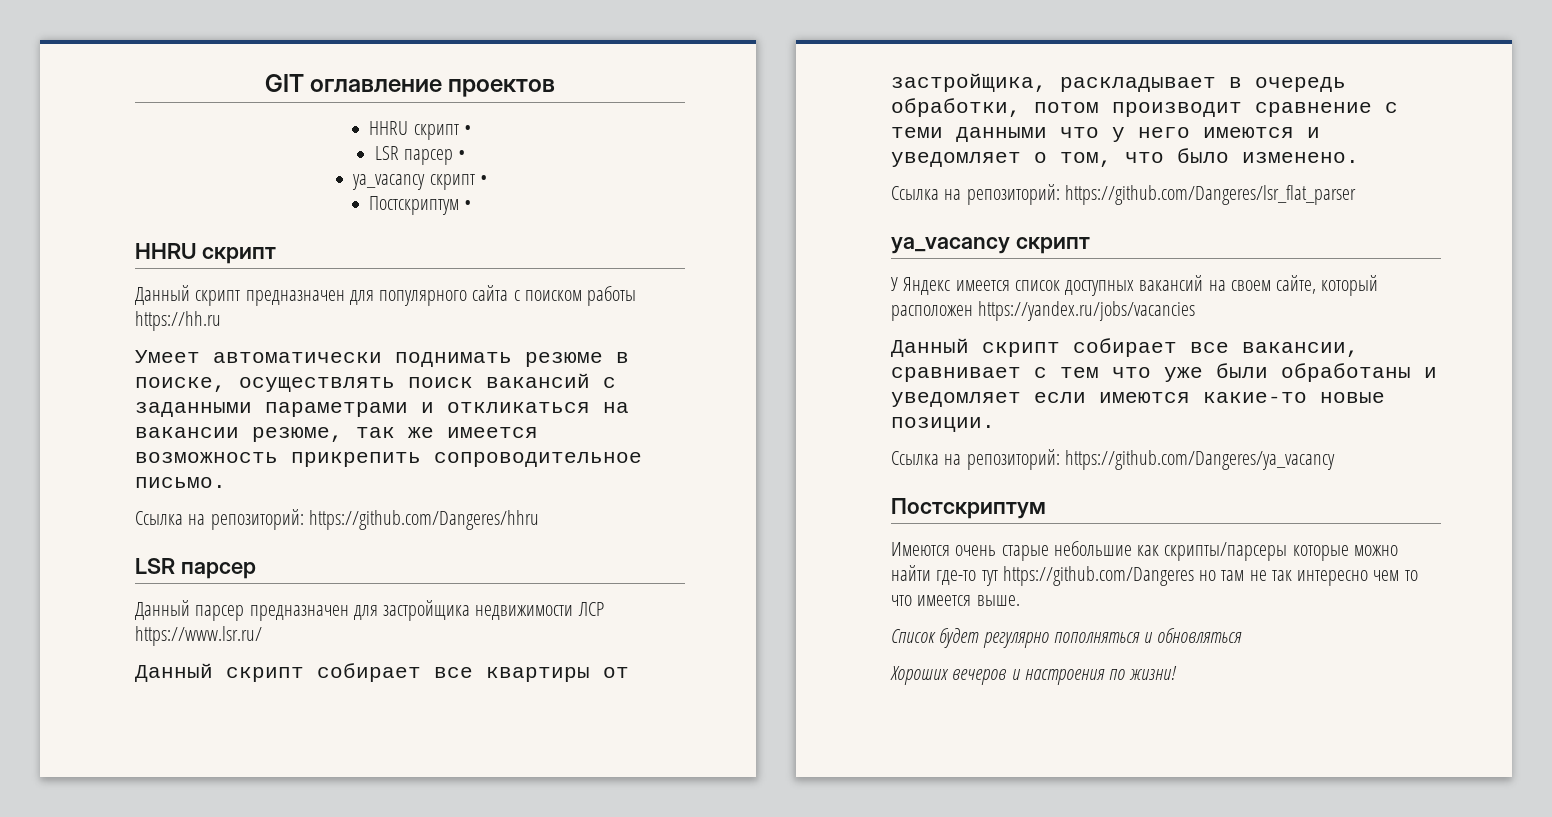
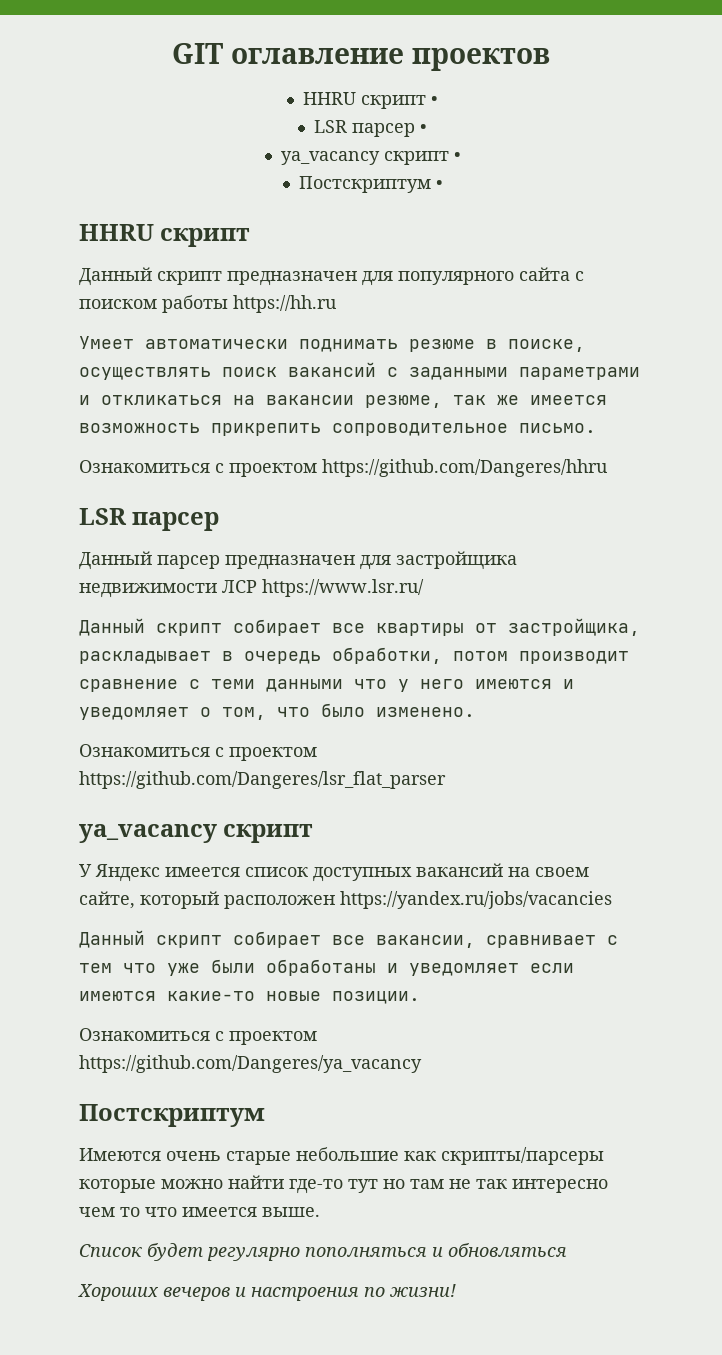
[135,509,304,530] Ссылка на репозиторий: -> [79,460,317,477] Ознакомиться с проектом
[891,184,1060,205] Ссылка на репозиторий: -> [79,744,317,761] Ознакомиться с проектом
[891,449,1060,470] Ссылка на репозиторий: -> [79,1028,317,1045] Ознакомиться с проектом
[1002,566,1194,586] https://github.com/Dangeres -> (378, 1186) none

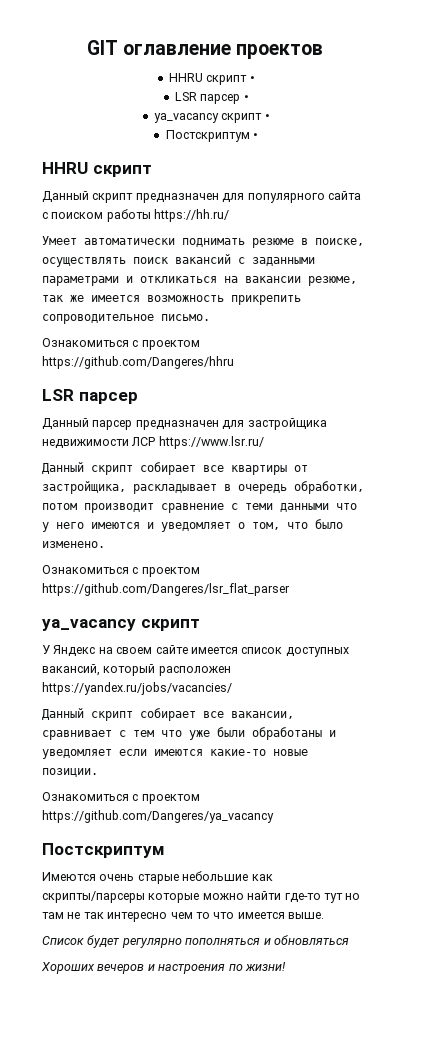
[233,295,337,313] https://hh.ru -> [154,209,230,222] https://hh.ru/
[165,863,589,882] [79,891,135,909] имеется список доступных вакансий на своем сайте, -> [98,645,349,657] [42,664,100,676] на своем сайте имеется список доступных вакансий,
[340,891,612,909] https://yandex.ru/jobs/vacancies -> [42,682,232,695] https://yandex.ru/jobs/vacancies/

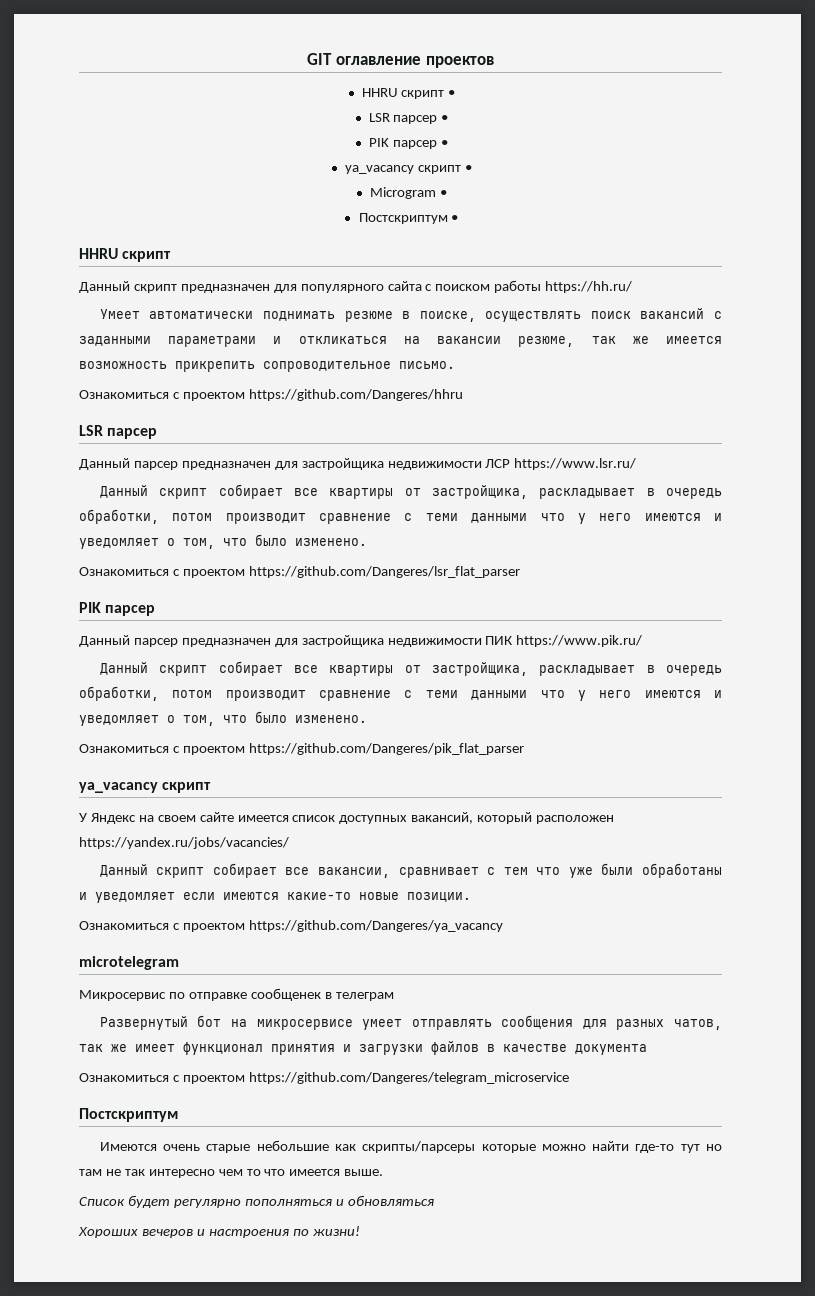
(249, 98) none -> [369,138,448,149] // PIK парсер •
(270, 117) none -> [370,187,447,199] // Microgram •
(290, 589) none -> [79,602,156,616] [79,635,643,647] [99,661,722,676] [79,686,723,701] [79,711,367,726] [79,743,524,755] // PIK парсер // Данный парсер предназначен для застройщика недвижимости ПИК https://www.pik.ru/ // Данный скрипт собирает все квартиры от застройщика, раскладывает в очередь обработки, потом производит сравнение с теми данными что у него имеются и уведомляет о том, что было изменено. // Ознакомиться с проектом https://github.com/Dangeres/pik_flat_parser
(274, 816) none -> [79,956,179,970] [79,988,394,1001] [99,1015,722,1030] [79,1041,647,1055] [79,1072,569,1084] // microtelegram // Микросервис по отправке сообщенек в телеграм // Развернутый бот на микросервисе умеет отправлять сообщения для разных чатов, так же имеет функционал принятия и загрузки файлов в качестве документа // Ознакомиться с проектом https://github.com/Dangeres/telegram_microservice

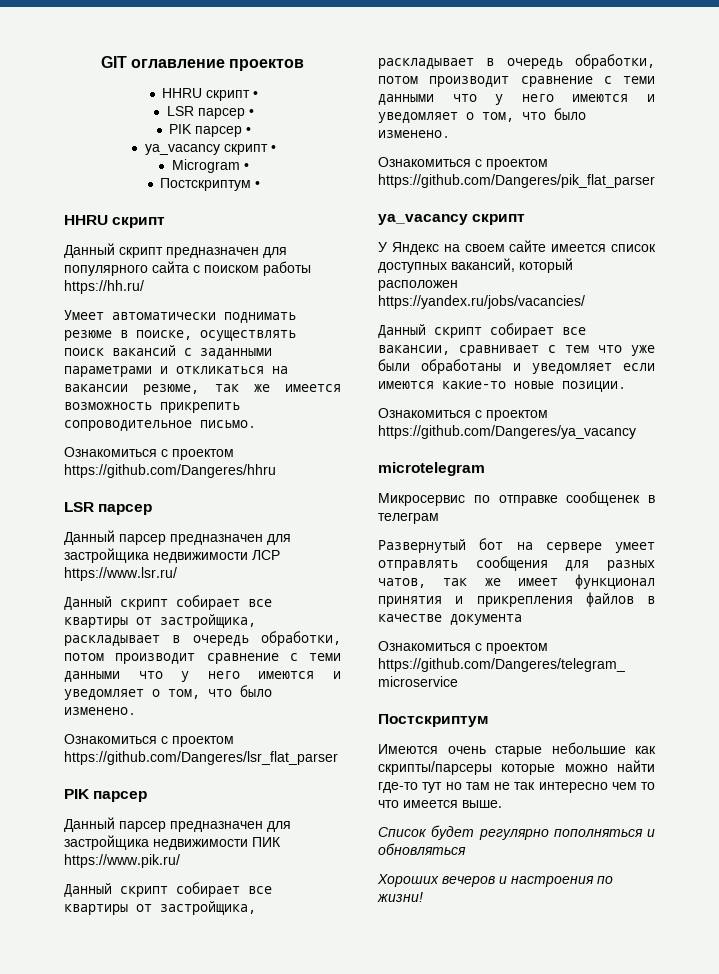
[256,1019,353,1030] микросервисе -> [545,542,602,553] сервере
[359,1044,423,1055] загрузки -> [476,596,573,607] прикрепления

